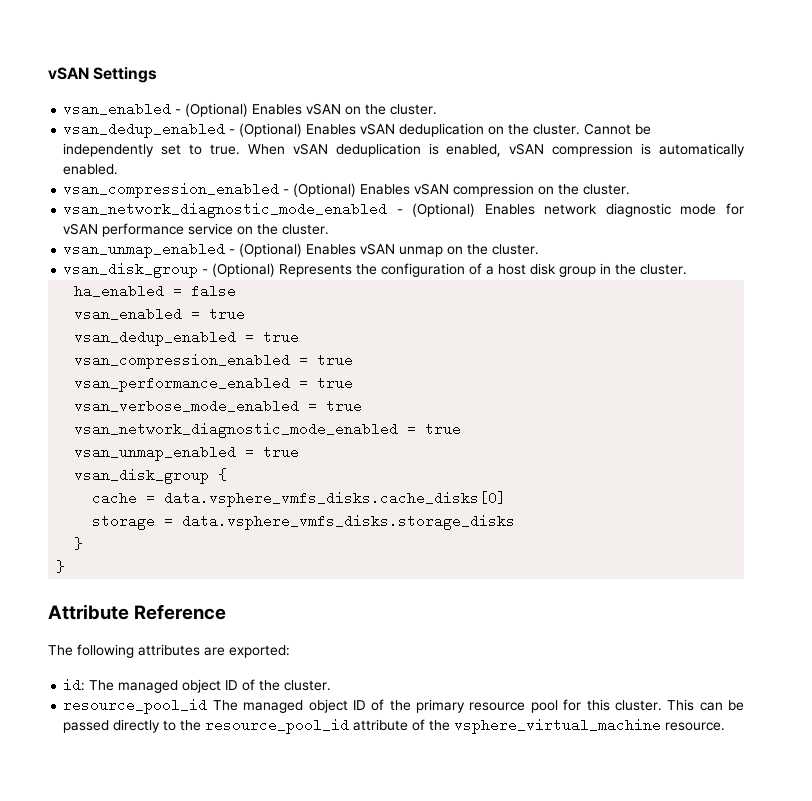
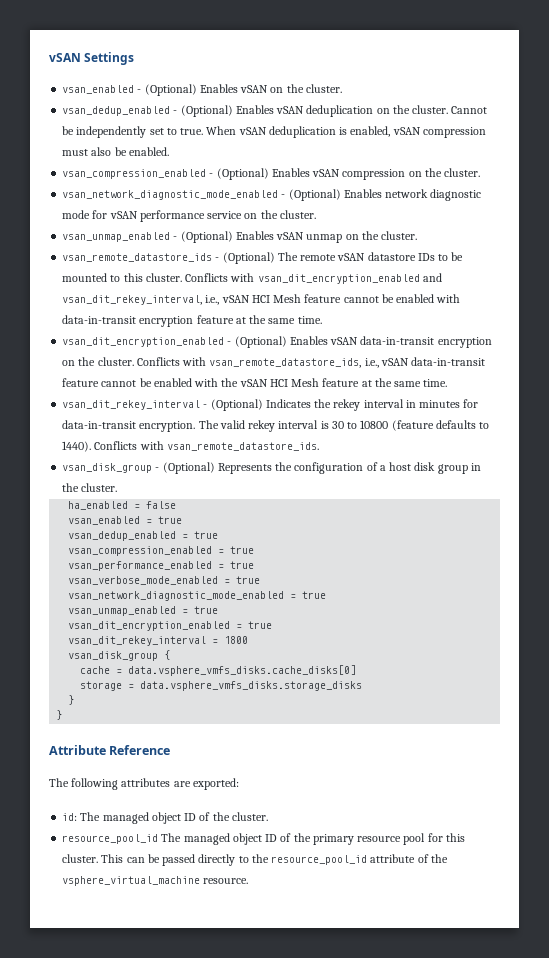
[641,143,745,157] is automatically -> [62,147,127,156] must also be
(540, 249) none -> [62,252,464,264] [62,273,442,284] [62,294,461,305] [62,315,322,327] [62,336,492,348] [62,357,486,368] [62,378,448,387] [62,399,479,411] [62,420,490,432] [62,441,319,452] // vsan_remote_datastore_ids - (Optional) The remote vSAN datastore IDs to be mounted to this cluster. Conflicts with vsan_dit_encryption_enabled and vsan_dit_rekey_interval, i.e., vSAN HCI Mesh feature cannot be enabled with data-in-transit encryption feature at the same time. // vsan_dit_encryption_enabled - (Optional) Enables vSAN data-in-transit encryption on the cluster. Conflicts with vsan_remote_datastore_ids, i.e., vSAN data-in-transit feature cannot be enabled with the vSAN HCI Mesh feature at the same time. // vsan_dit_rekey_interval - (Optional) Indicates the rekey interval in minutes for data-in-transit encryption. The valid rekey interval is 30 to 10800 (feature defaults to 1440). Conflicts with vsan_remote_datastore_ids.
(300, 452) none -> [68,621,273,631] [68,636,249,646] // vsan_dit_encryption_enabled = true // vsan_dit_rekey_interval = 1800

